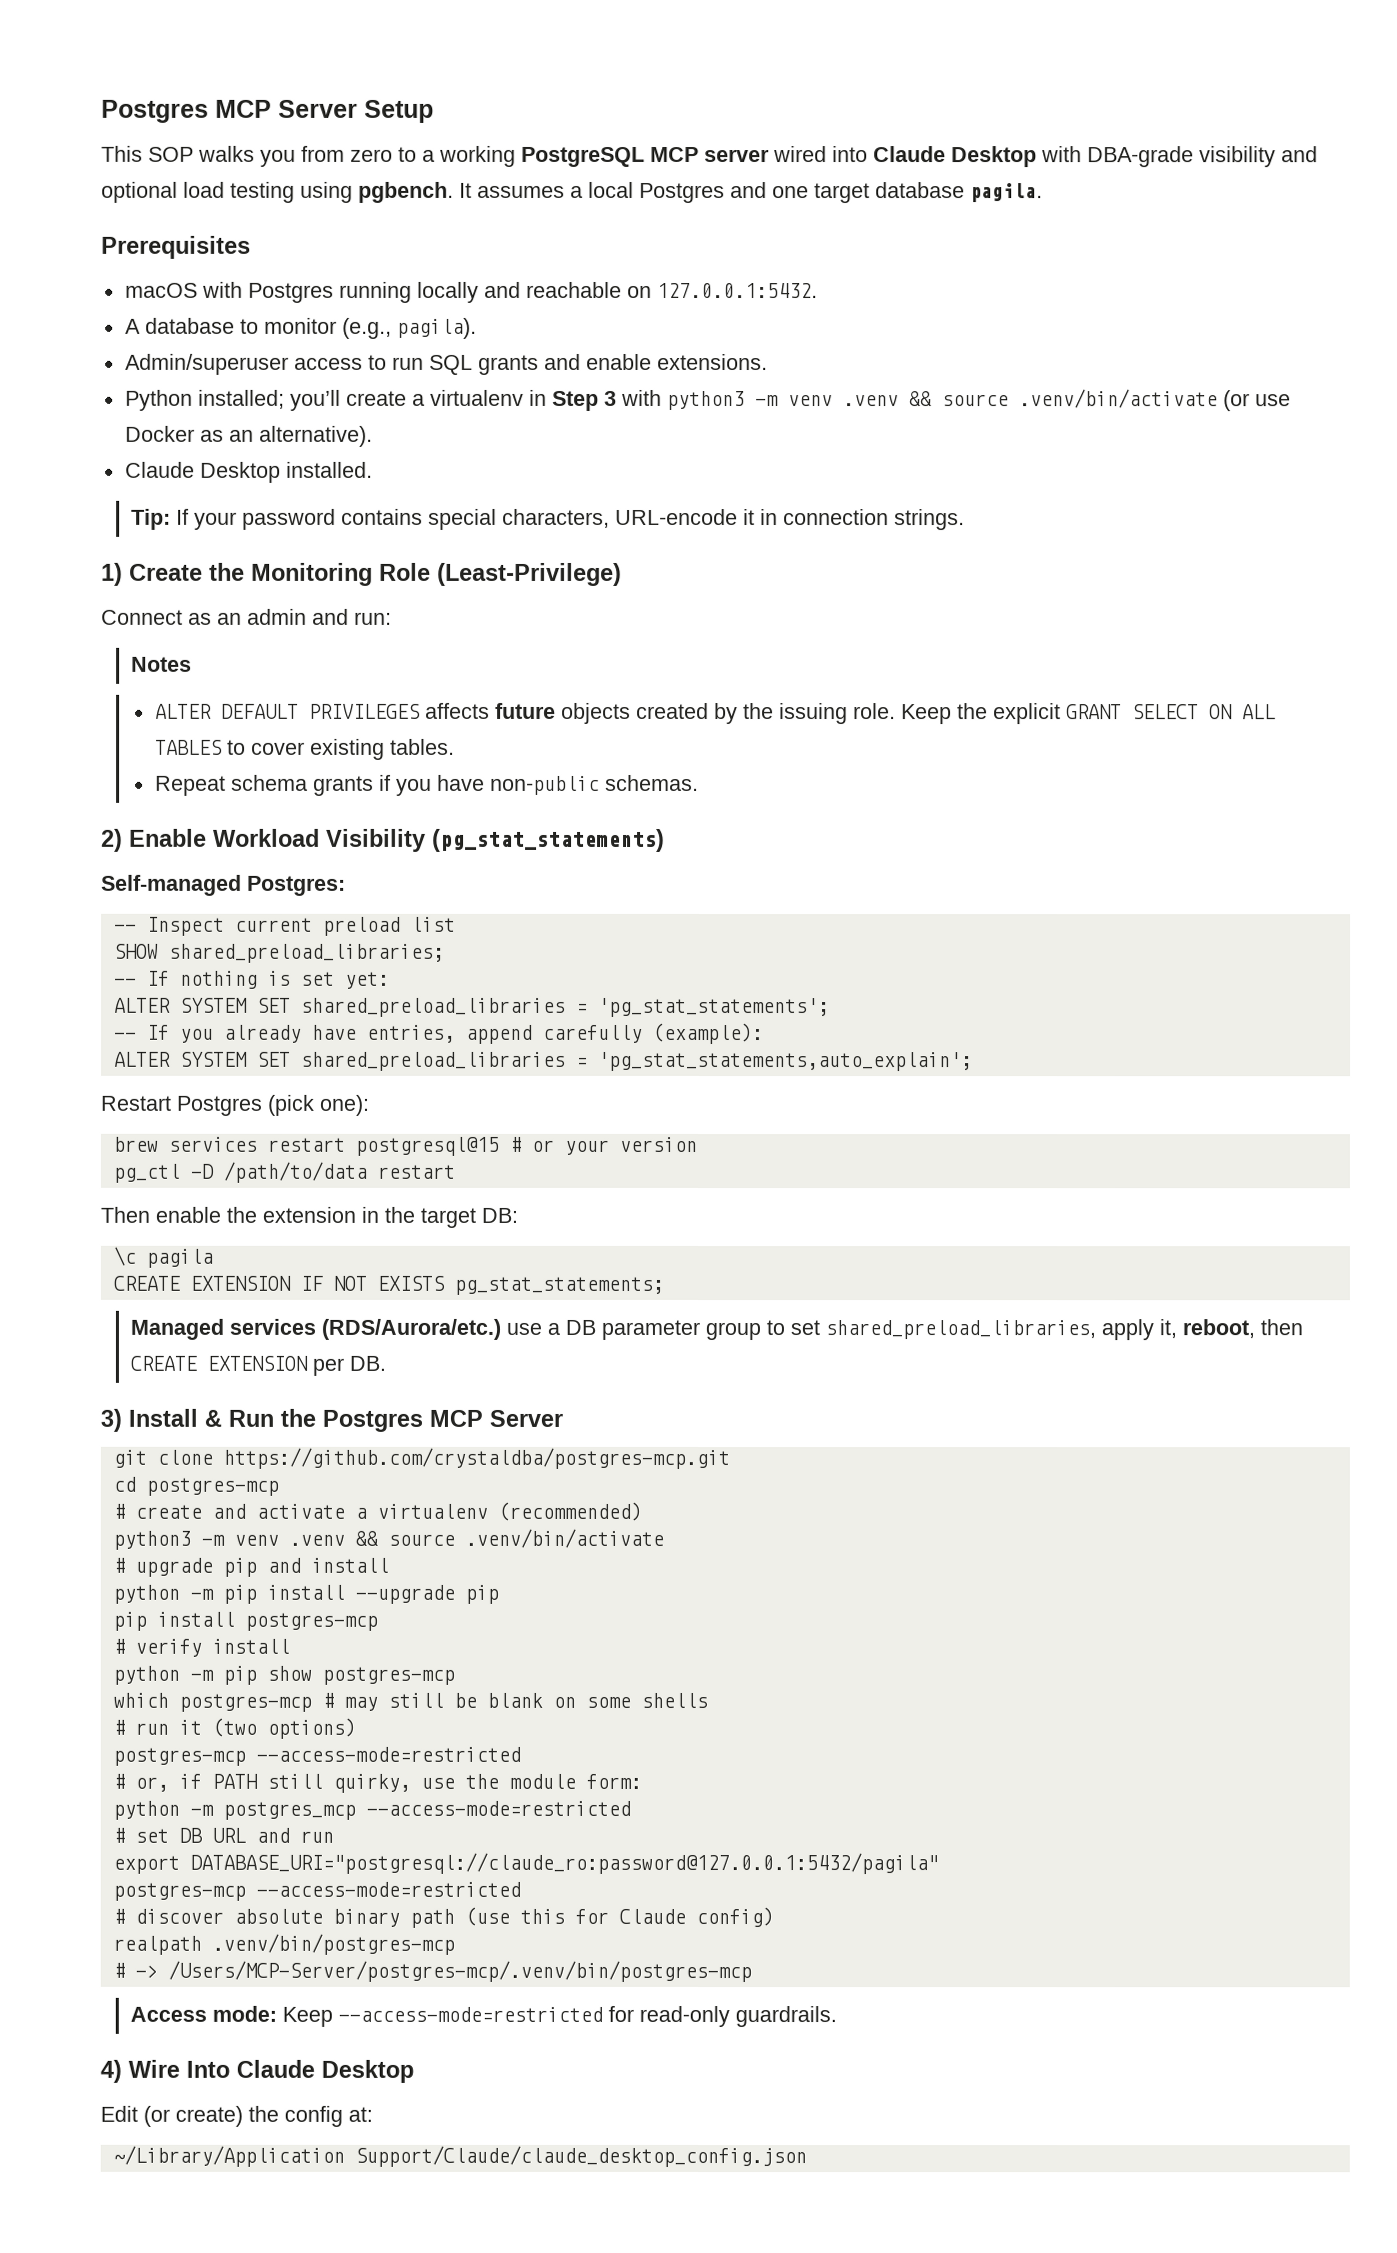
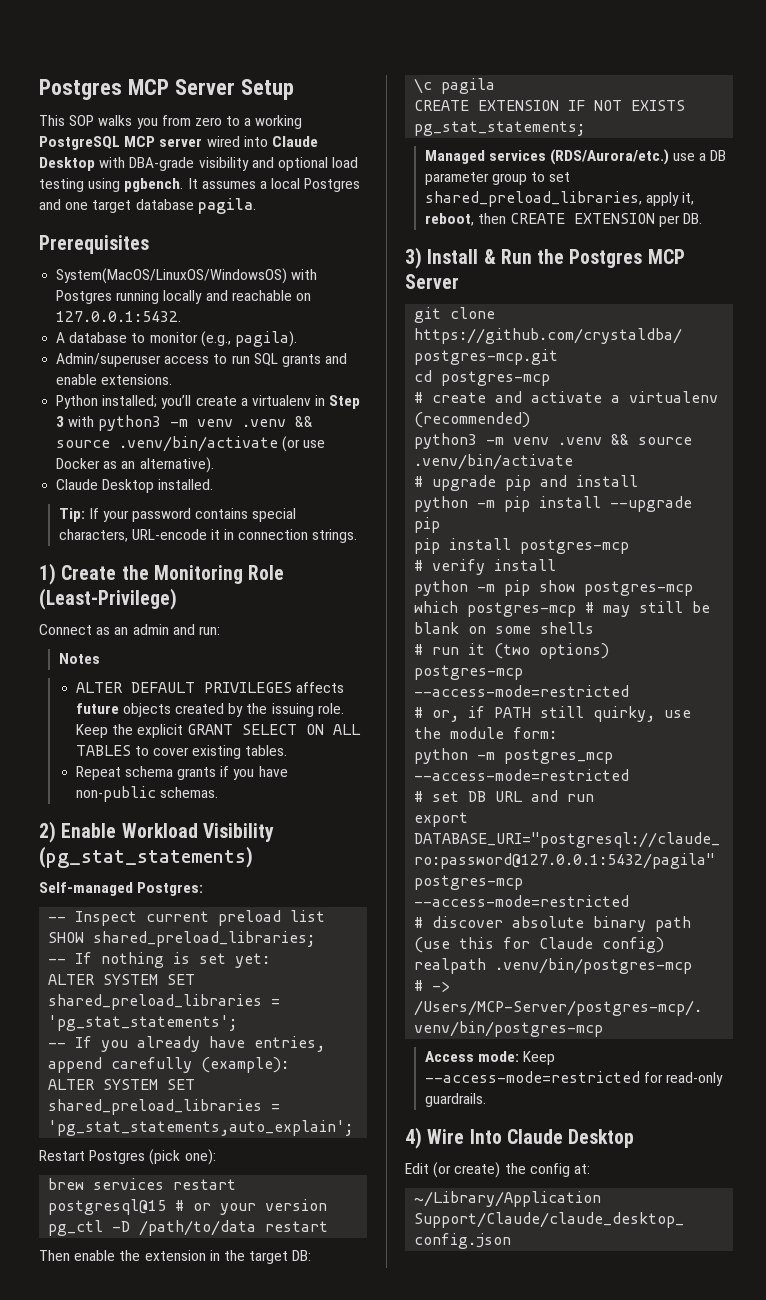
[124,282,198,298] macOS -> [56,268,288,284] System(MacOS/LinuxOS/WindowsOS)

